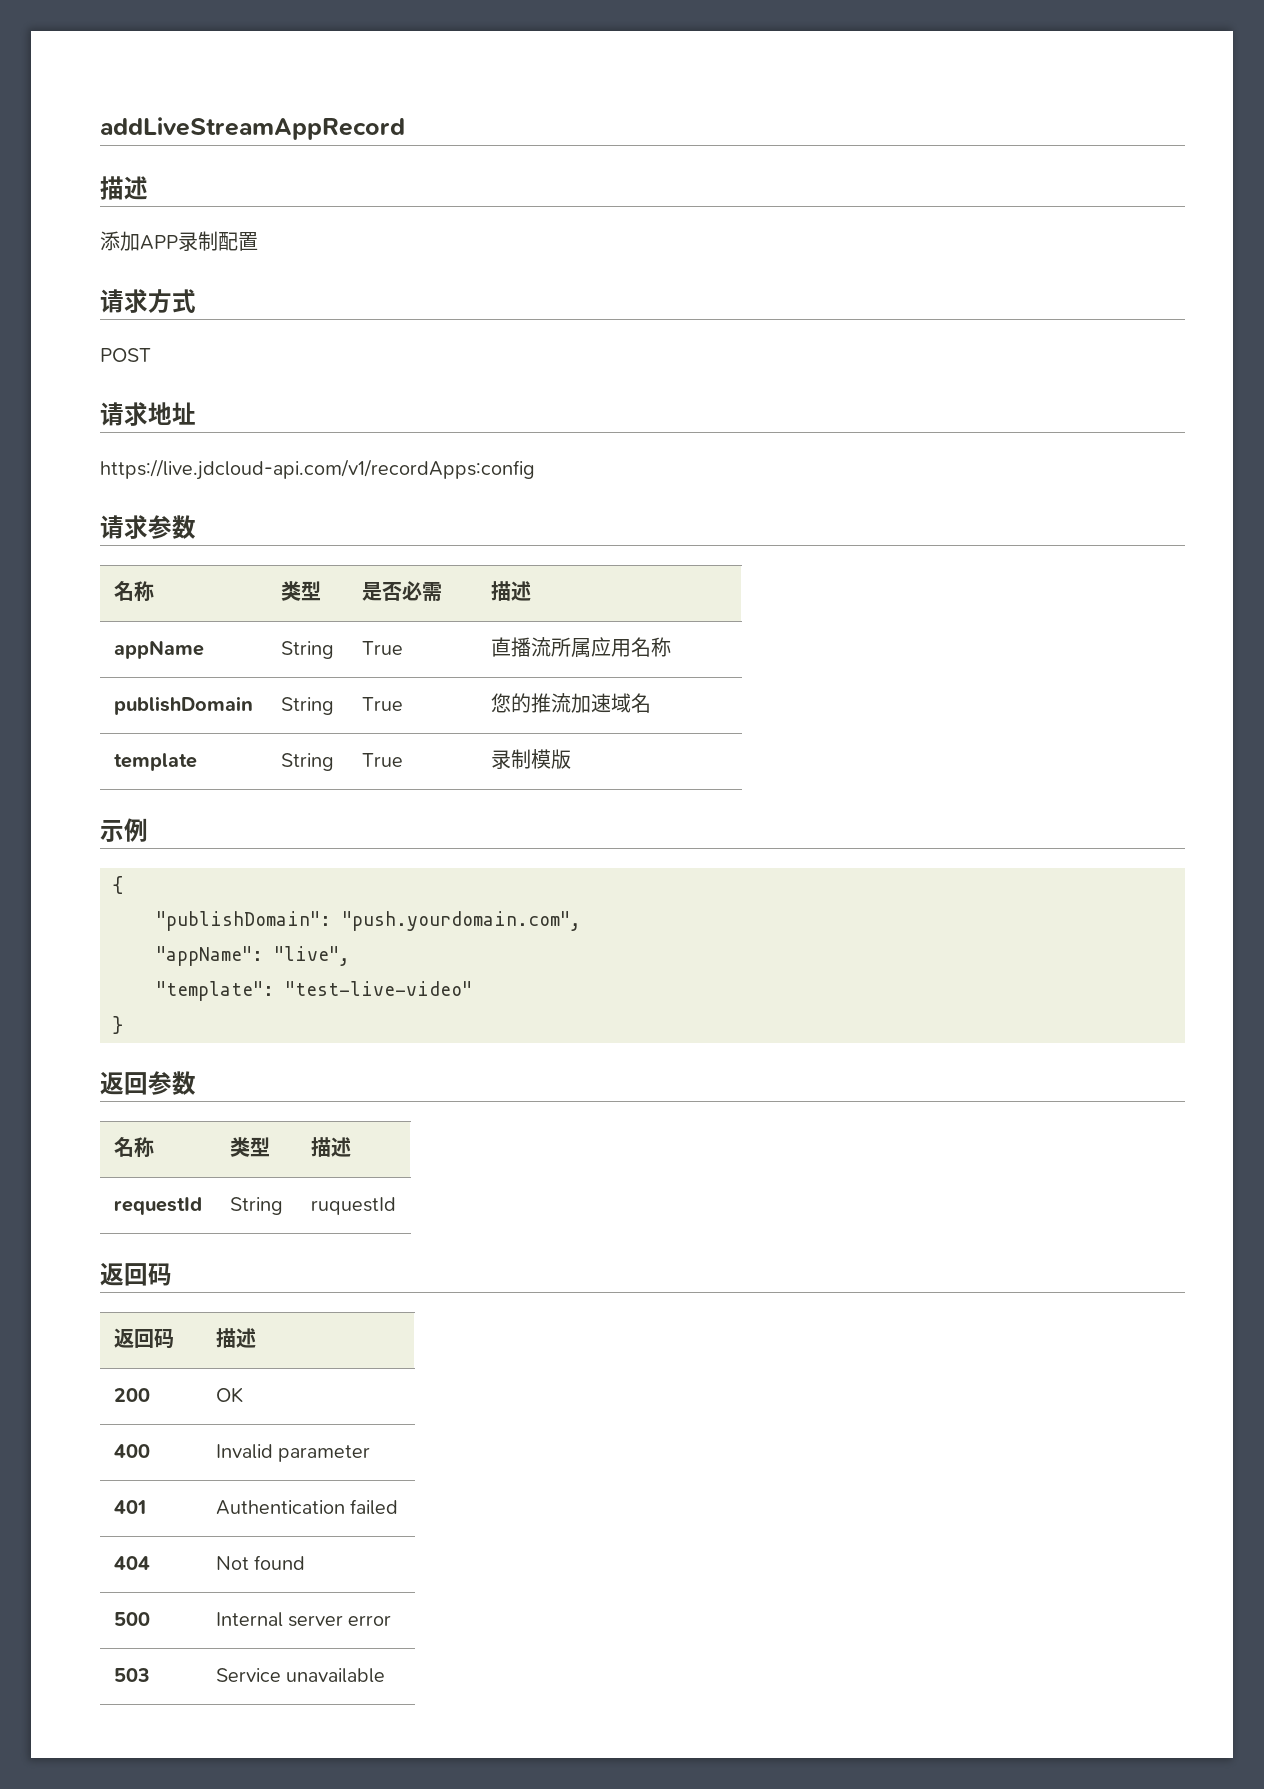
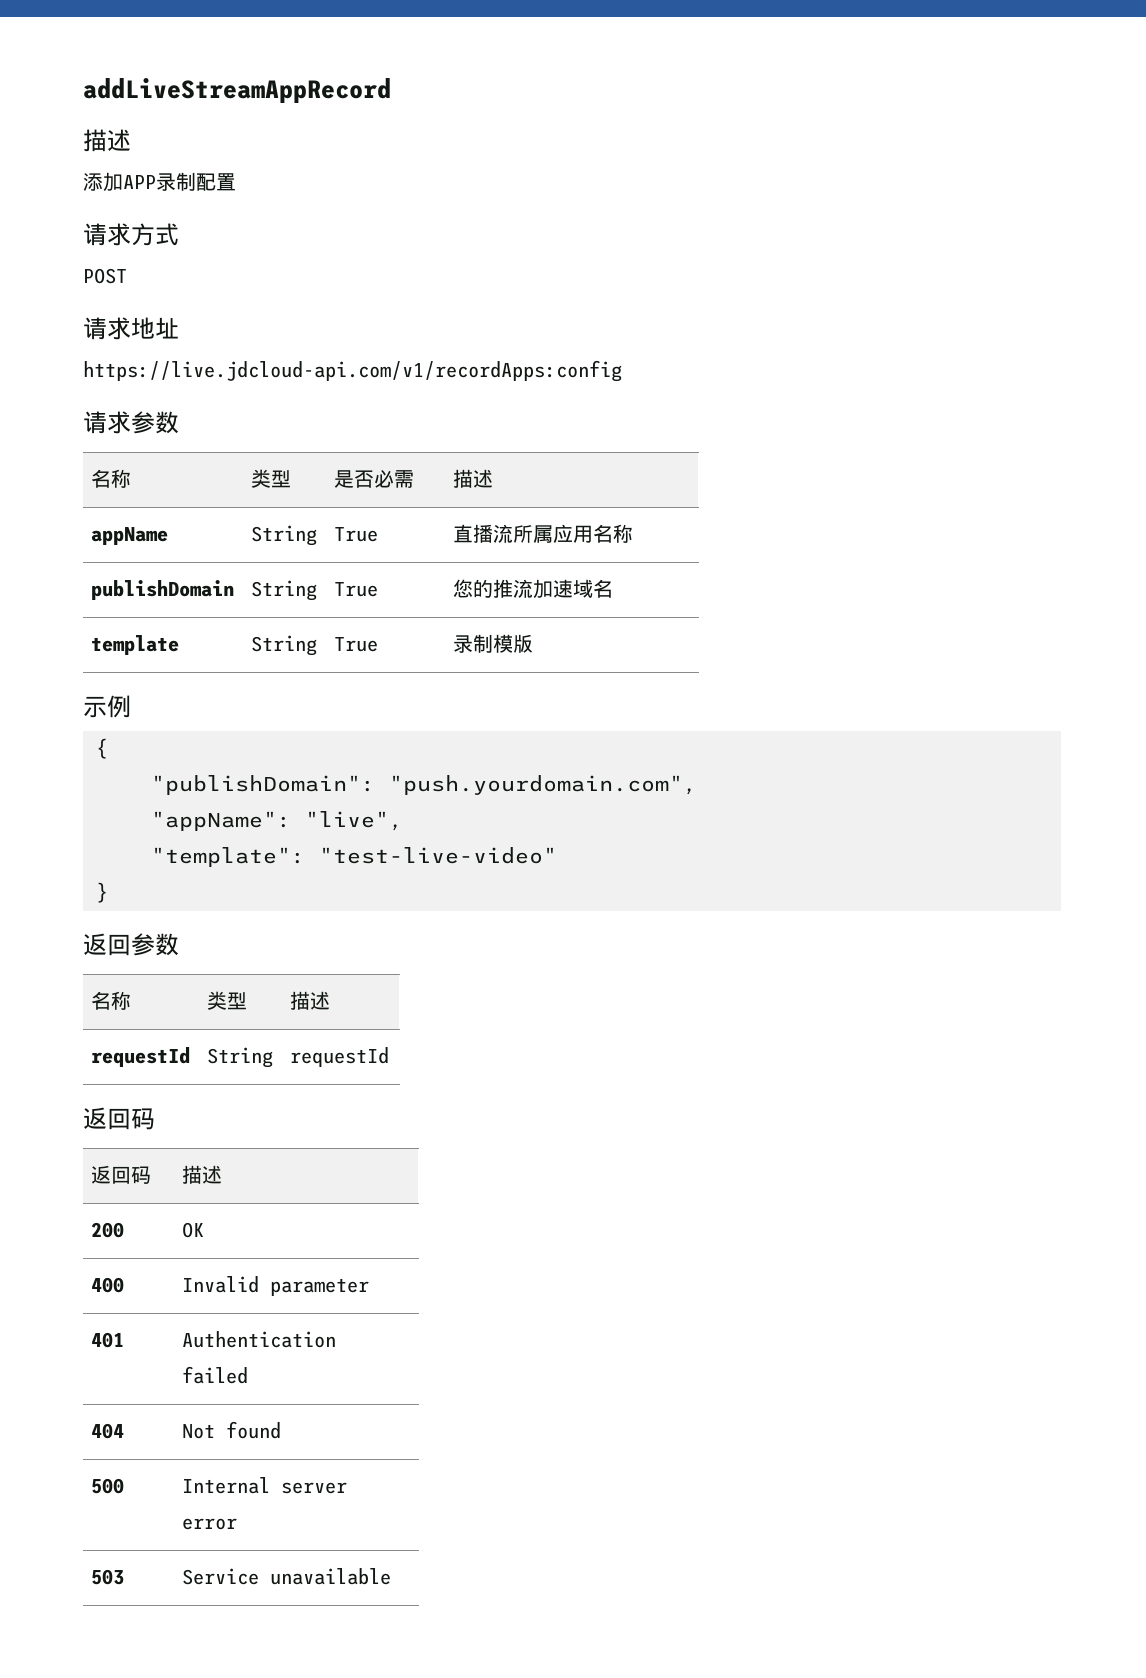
[310,1197,396,1215] ruquestId -> [290,1047,390,1067] requestId

